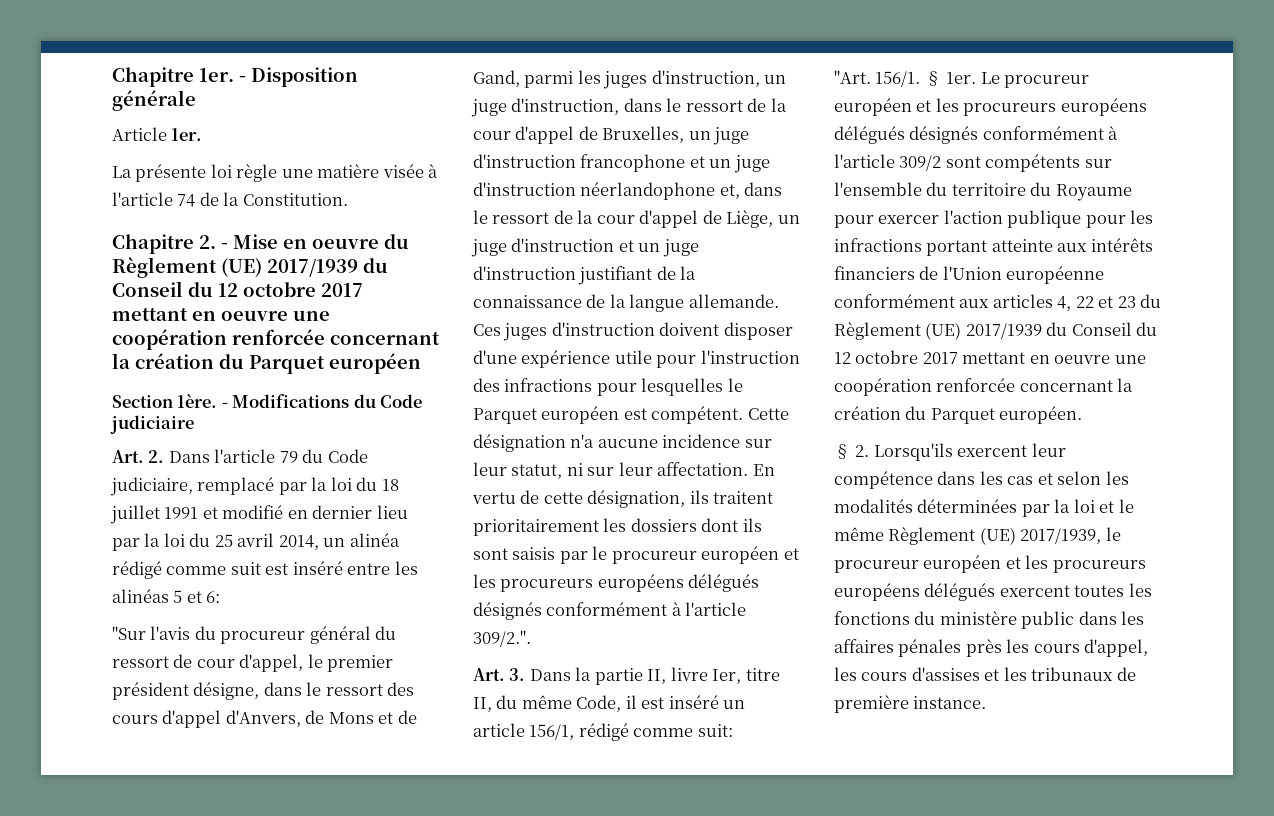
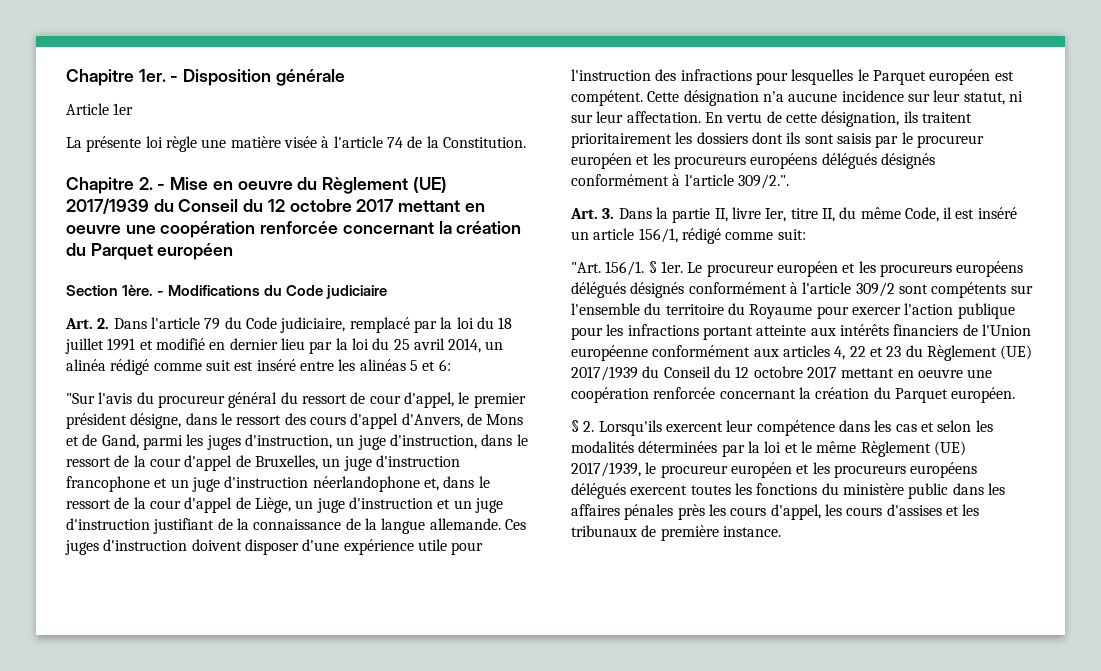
[171,128,203,141] 1er. -> [113,103,134,115] 1er

